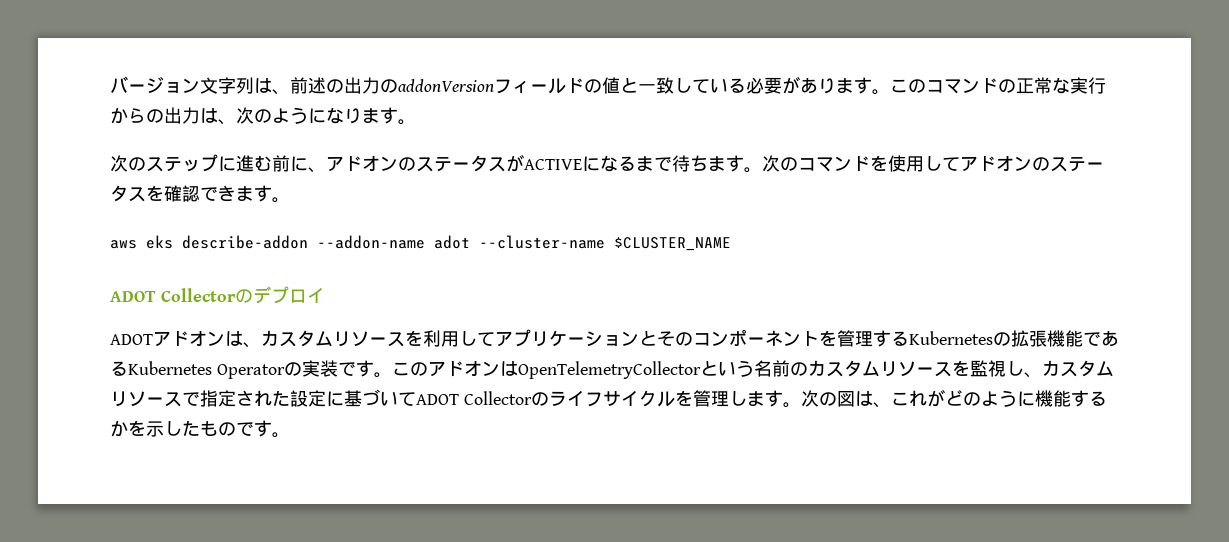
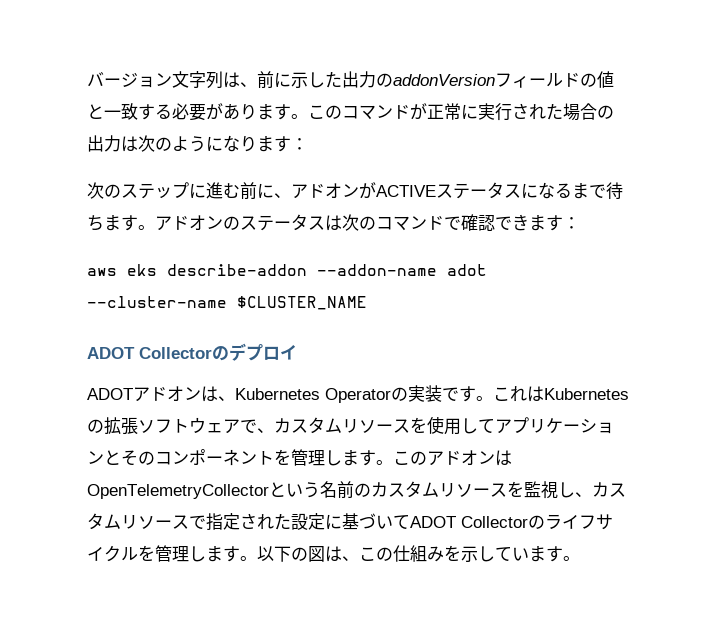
[308,77,344,94] 述の -> [274,71,342,88] に示した
[674,78,728,93] してい -> [138,104,155,120] す
[998,77,1106,94] [110,107,146,124] の正常な実行から -> [410,103,597,121] が正常に実行された場合
[218,119,236,125] 、 -> (138, 144) none
[398,119,416,125] 。 -> [291,138,308,150] ：
[398,154,582,172] のステータスがACTIVE -> [359,182,521,199] がACTIVEステータス
[762,155,1104,172] [110,185,164,202] 次のコマンドを使用してアドオンのステータスを -> [155,214,461,231] アドオンのステータスは次のコマンドで
[272,197,290,203] 。 -> [563,217,580,229] ：
[261,330,441,347] カスタムリソースを利 -> [235,385,629,403] [87,416,444,435] Kubernetes Operatorの実装です。これはKubernetesの拡張ソフトウェアで、カスタムリソースを使
[873,330,1119,347] [110,360,356,379] するKubernetesの拡張機能であるKubernetes Operatorの実装で -> [325,450,359,466] しま
[800,390,819,407] 次 -> [257,546,291,562] 以下
[908,389,1107,407] [110,420,254,437] れがどのように機能するかを示したもので -> [376,545,546,562] の仕組みを示していま

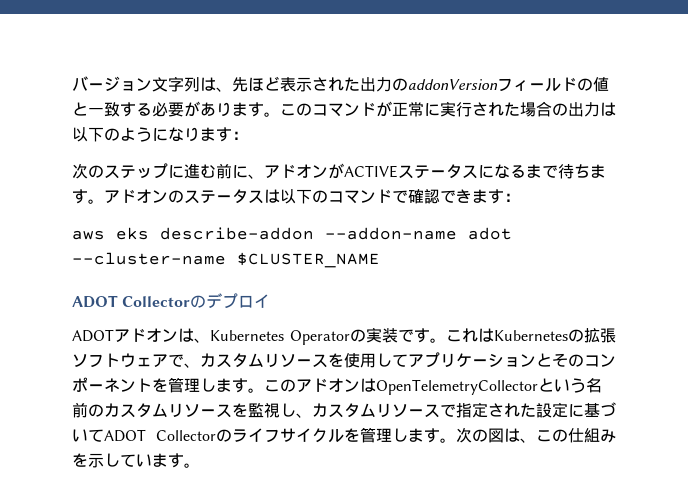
[257,71,325,89] 前に示し -> [232,76,344,92] 先ほど表示され
[138,135,155,152] 次 -> [72,127,104,142] 以下
[342,214,359,231] 次 -> [280,189,312,204] 以下
[257,546,291,562] 以下 -> [456,427,473,443] 次

